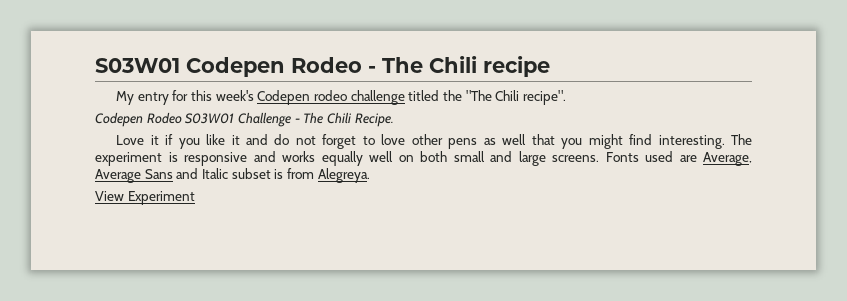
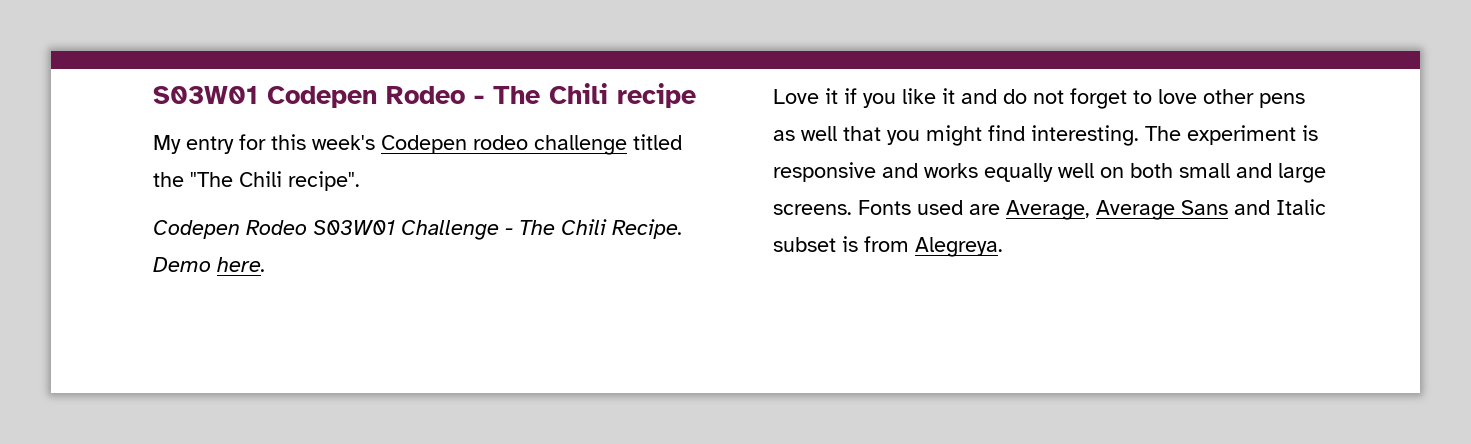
(394, 120) none -> [153,257,266,272] Demo here.
[95,191,195,205] // View Experiment -> (1003, 247) none

